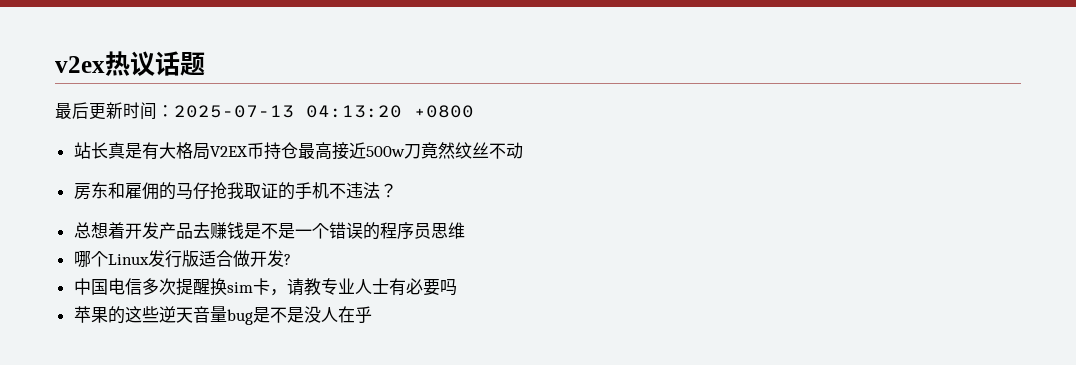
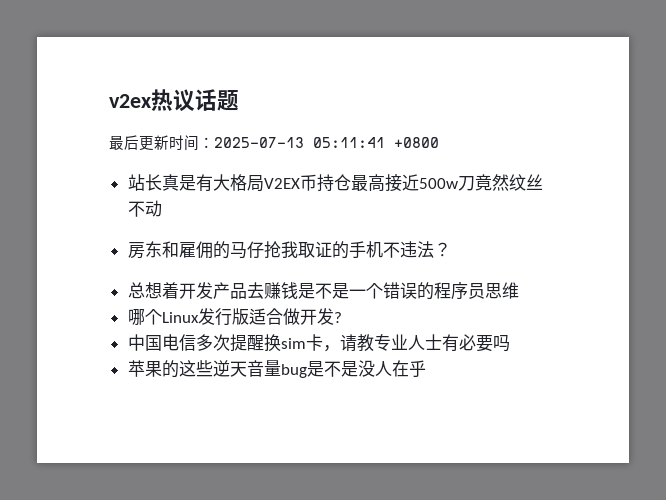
[306,105,402,118] 04:13:20 -> [313,137,385,148] 05:11:41

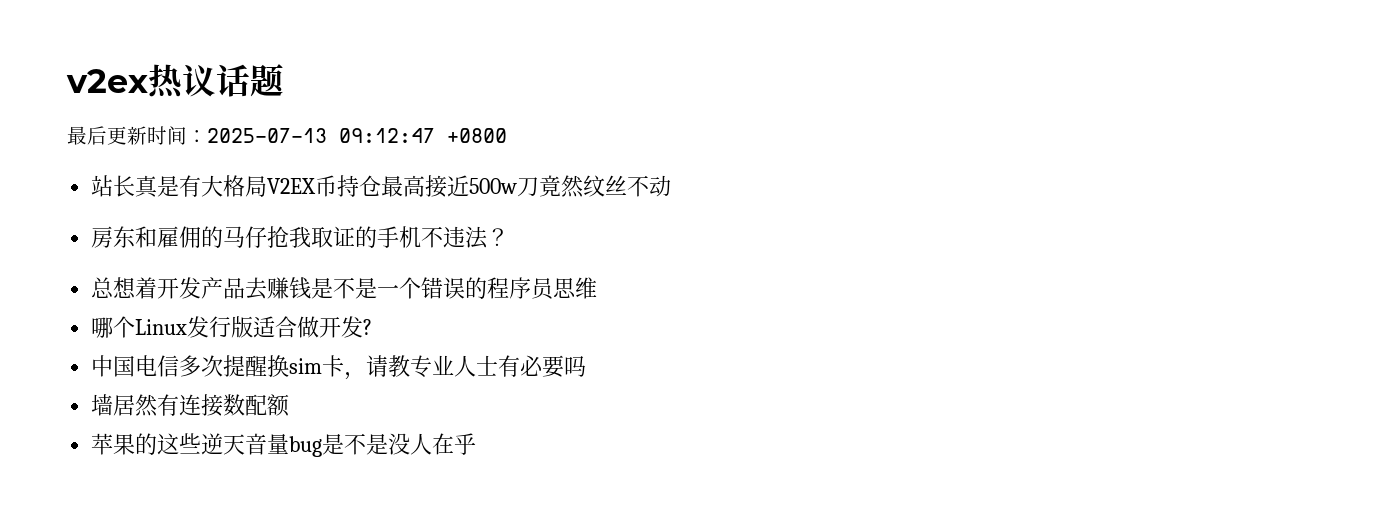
[313,137,385,148] 05:11:41 -> [339,128,435,143] 09:12:47
(510, 343) none -> [91,394,291,417] // 墙居然有连接数配额

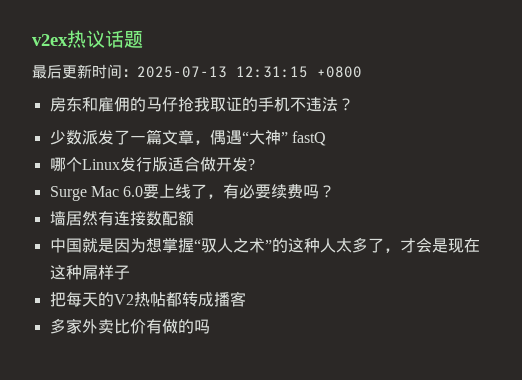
[339,128,435,143] 09:12:47 -> [236,66,308,78] 12:31:15
[91,175,672,198] // 站长真是有大格局V2EX币持仓最高接近500w刀竟然纹丝不动 -> (362, 72) none
[91,277,598,300] 总想着开发产品去赚钱是不是一个错误的程序员思维 -> [49,129,326,146] 少数派发了一篇文章，偶遇“大神” fastQ
[91,355,587,380] 中国电信多次提醒换sim卡，请教专业人士有必要吗 -> [49,184,336,201] Surge Mac 6.0要上线了，有必要续费吗？
[91,433,477,457] 苹果的这些逆天音量bug是不是没人在乎 -> [49,237,480,253] [49,265,130,280] [49,291,246,307] [49,318,210,334] 中国就是因为想掌握“驭人之术”的这种人太多了，才会是现在这种屌样子 // 把每天的V2热帖都转成播客 // 多家外卖比价有做的吗

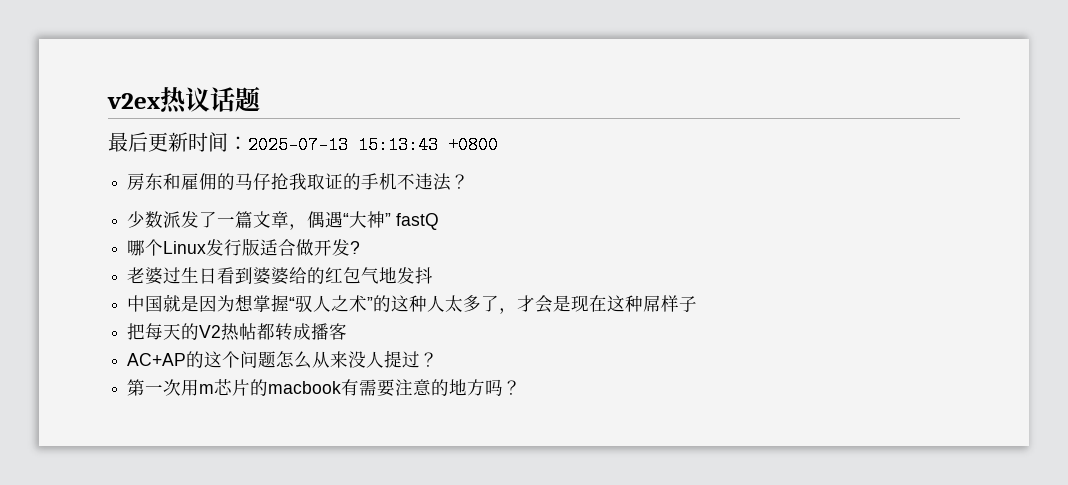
[236,66,308,78] 12:31:15 -> [358,136,438,154] 15:13:43
[49,184,336,201] [49,211,194,226] Surge Mac 6.0要上线了，有必要续费吗？ // 墙居然有连接数配额 -> [127,267,434,285] 老婆过生日看到婆婆给的红包气地发抖
[49,318,210,334] 多家外卖比价有做的吗 -> [127,350,439,369] [127,379,522,397] AC+AP的这个问题怎么从来没人提过？ // 第一次用m芯片的macbook有需要注意的地方吗？

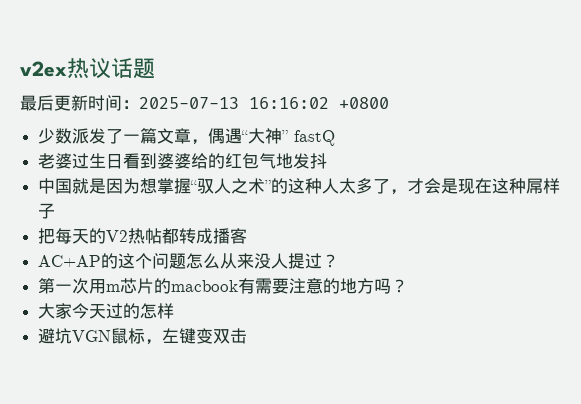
[358,136,438,154] 15:13:43 -> [249,97,329,109] 16:16:02
[127,172,470,191] // 房东和雇佣的马仔抢我取证的手机不违法？ -> (389, 103) none
[127,238,361,256] // 哪个Linux发行版适合做开发? -> (336, 138) none
(522, 387) none -> [38,303,175,319] [38,328,248,345] // 大家今天过的怎样 // 避坑VGN鼠标，左键变双击

